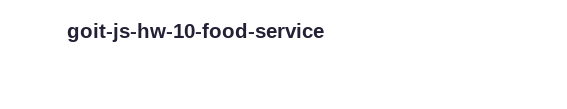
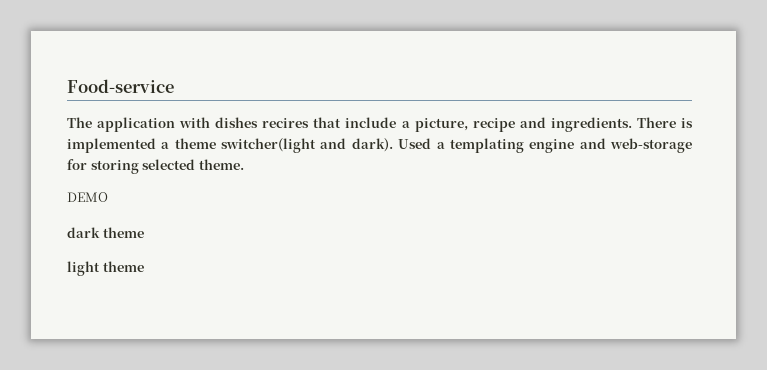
[67,23,324,42] goit-js-hw-10-food-service -> [67,79,174,93] [67,117,694,132] [67,138,693,153] [67,159,244,174] [67,192,108,202] [67,227,144,238] [67,261,144,276] Food-service // The application with dishes recires that include a picture, recipe and ingredients. There is implemented a theme switcher(light and dark). Used a templating engine and web-storage for storing selected theme. // DEMO // dark theme // light theme

